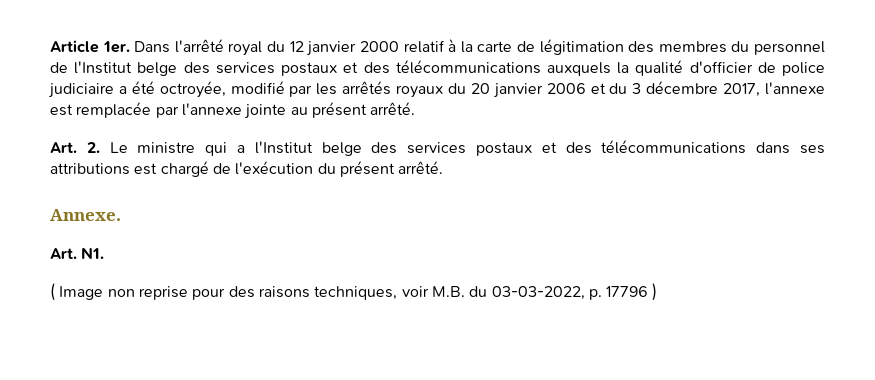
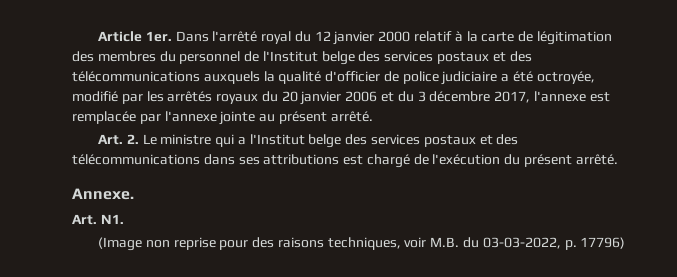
[50,283,104,301] ( Image -> [97,237,142,251] (Image
[606,283,658,301] 17796 ) -> [580,237,626,249] 17796)

